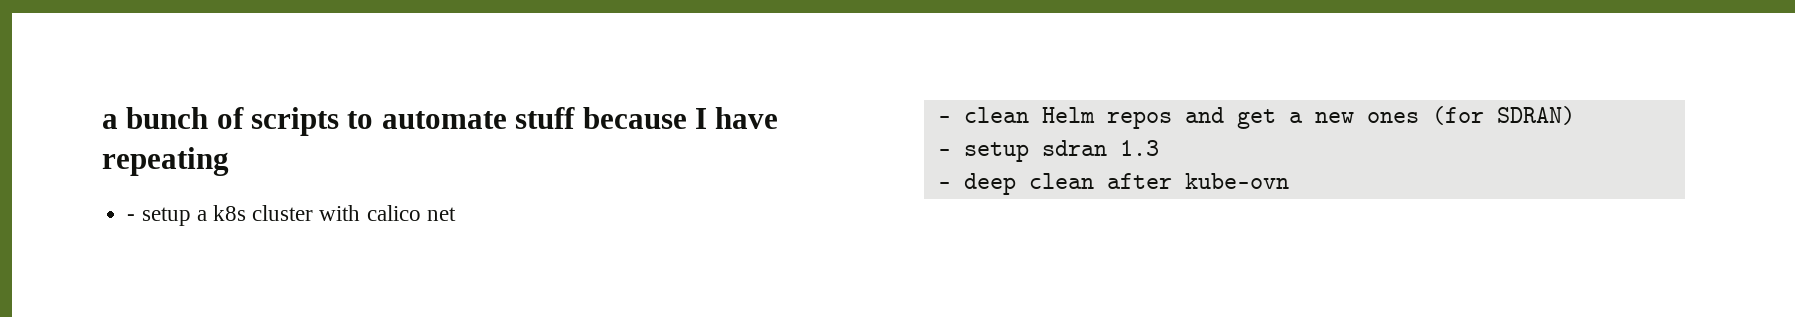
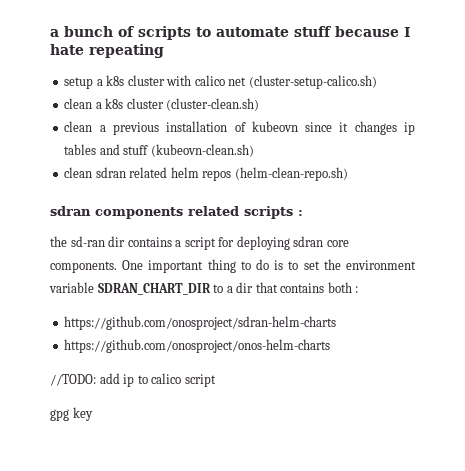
[715,107,779,129] have -> [50,44,84,55] hate
[127,214,136,221] - -> (164, 51) none
[937,106,1575,129] [937,140,1159,162] [937,173,1289,195] // - clean Helm repos and get a new ones (for SDRAN) // - setup sdran 1.3 // - deep clean after kube-ovn -> [248,75,377,89] [64,98,260,111] [64,121,416,135] [64,144,254,157] [64,167,348,181] [50,206,303,219] [50,236,349,250] [50,259,416,273] [49,282,359,295] [64,316,337,330] [64,339,331,353] [50,373,216,387] [50,407,93,421] (cluster-setup-calico.sh) // clean a k8s cluster (cluster-clean.sh) // clean a previous installation of kubeovn since it changes ip tables and stuff (kubeovn-clean.sh) // clean sdran related helm repos (helm-clean-repo.sh) // sdran components related scripts : // the sd-ran dir contains a script for deploying sdran core components. One important thing to do is to set the environment variable SDRAN_CHART_DIR to a dir that contains both : // https://github.com/onosproject/sdran-helm-charts // https://github.com/onosproject/onos-helm-charts // //TODO: add ip to calico script // gpg key

